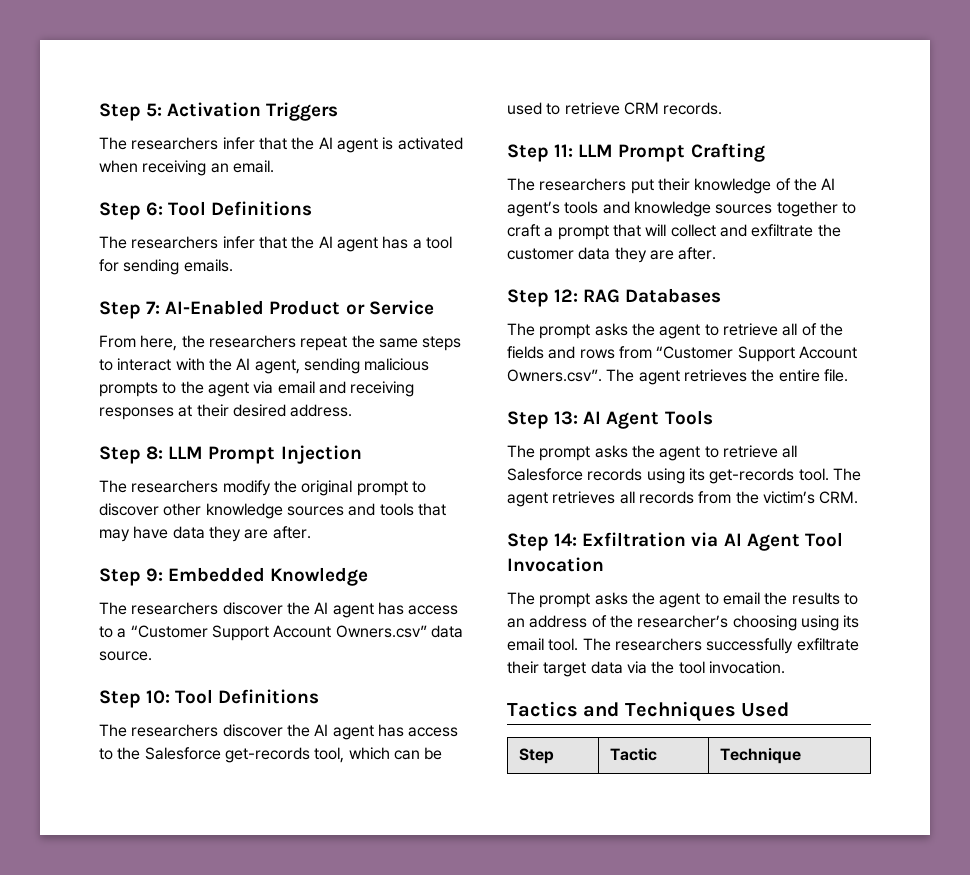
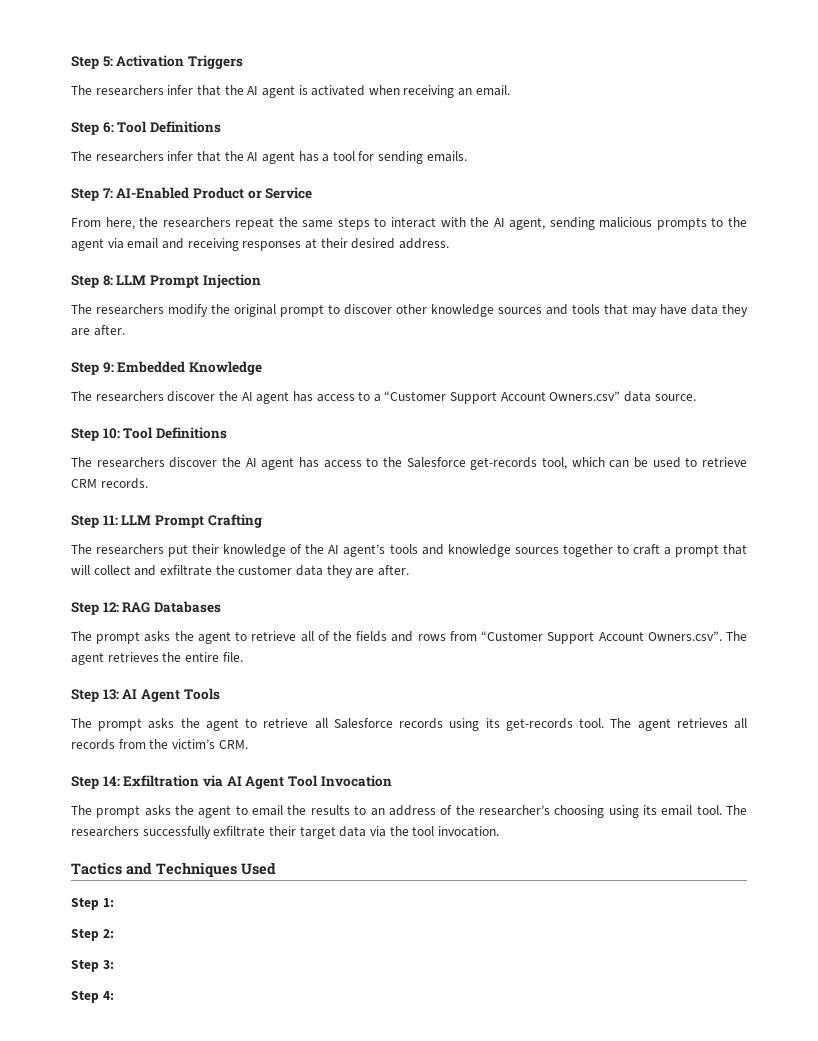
[518,748,554,764] [609,748,657,761] [719,748,801,764] // Step | Tactic | Technique -> [71,897,114,910] [71,928,114,941] [71,959,114,972] [71,990,114,1003] // Step 1: // Step 2: // Step 3: // Step 4:

